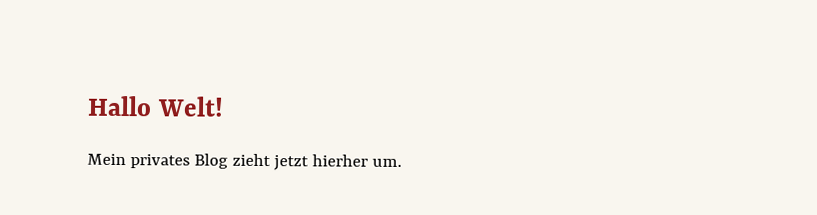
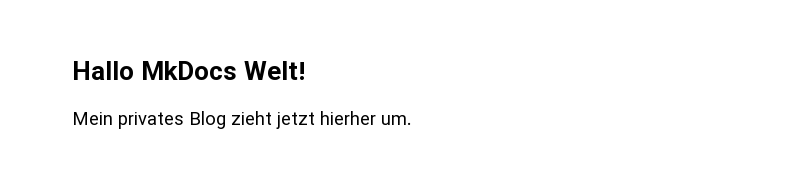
(152, 106) none -> [141,61,238,80] MkDocs

